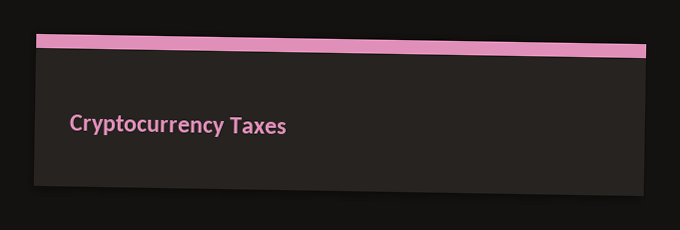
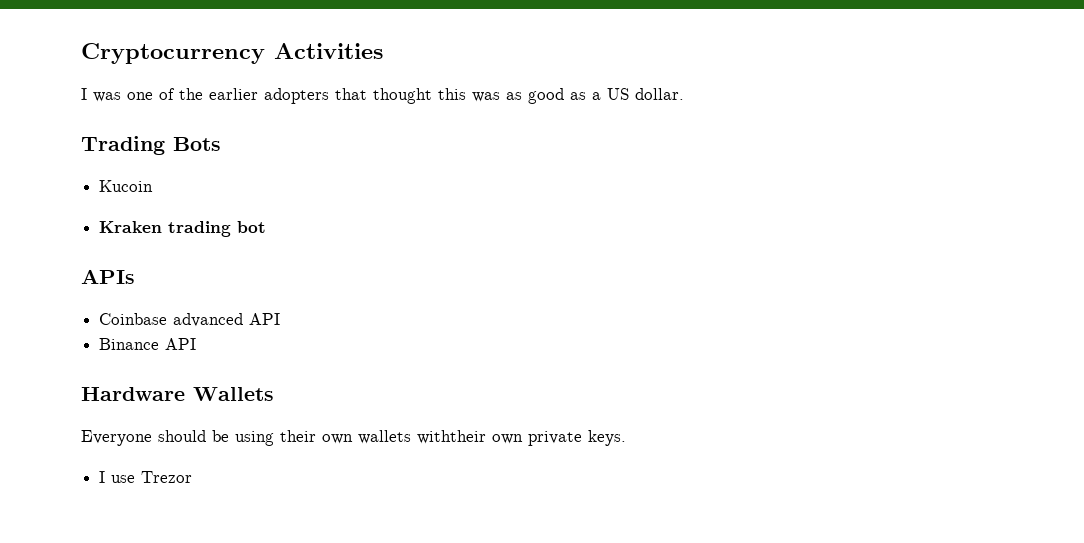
[229,117,288,135] Taxes -> [274,43,383,59] [81,88,684,104] [81,136,221,155] [99,180,154,192] [99,221,267,237] [81,269,135,284] [99,313,281,327] [99,338,197,350] [81,387,274,401] [81,430,626,446] [99,471,193,483] Activities // I was one of the earlier adopters that thought this was as good as a US dollar. // Trading Bots // Kucoin // Kraken trading bot // APIs // Coinbase advanced API // Binance API // Hardware Wallets // Everyone should be using their own wallets withtheir own private keys. // I use Trezor

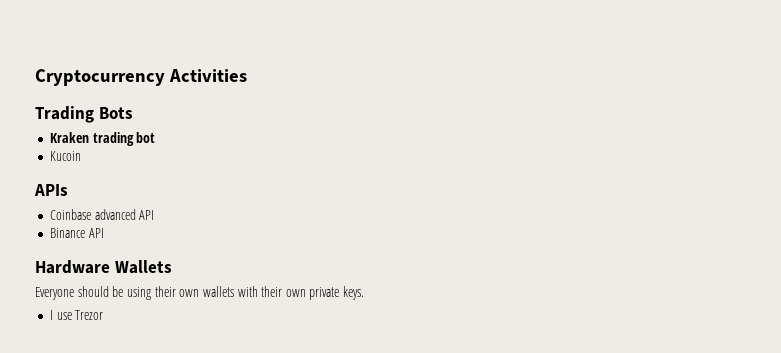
[81,88,684,104] // I was one of the earlier adopters that thought this was as good as a US dollar. -> (247, 75) none
[99,180,154,192] // Kucoin -> (133, 113) none
(267, 227) none -> [49,151,81,161] // Kucoin
[417,430,486,444] withtheir -> [237,286,283,297] with their

